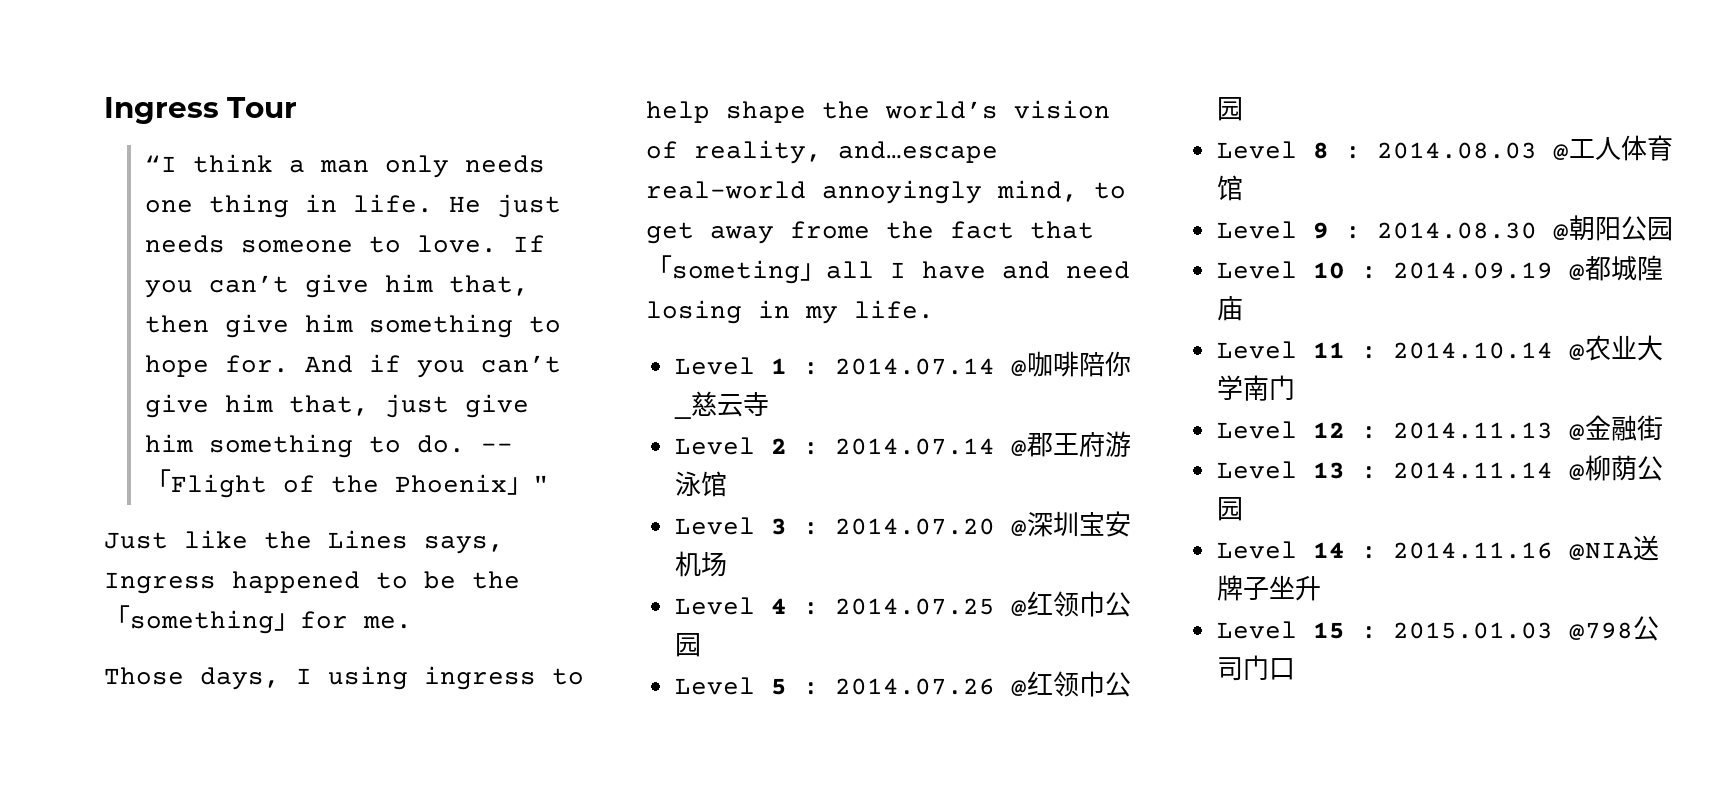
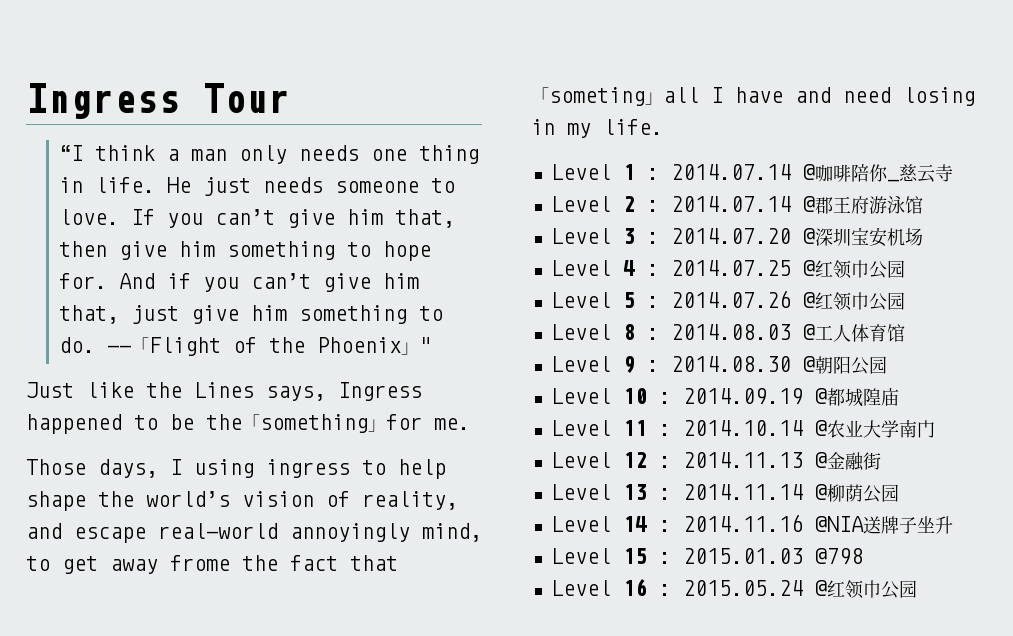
[838,141,998,163] and…escape -> [26,523,146,543] and escape
[1632,616,1659,641] [1216,655,1295,681] 公司门口 -> [550,579,917,599] // Level 16 : 2015.05.24 @红领巾公园

